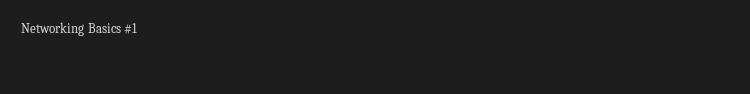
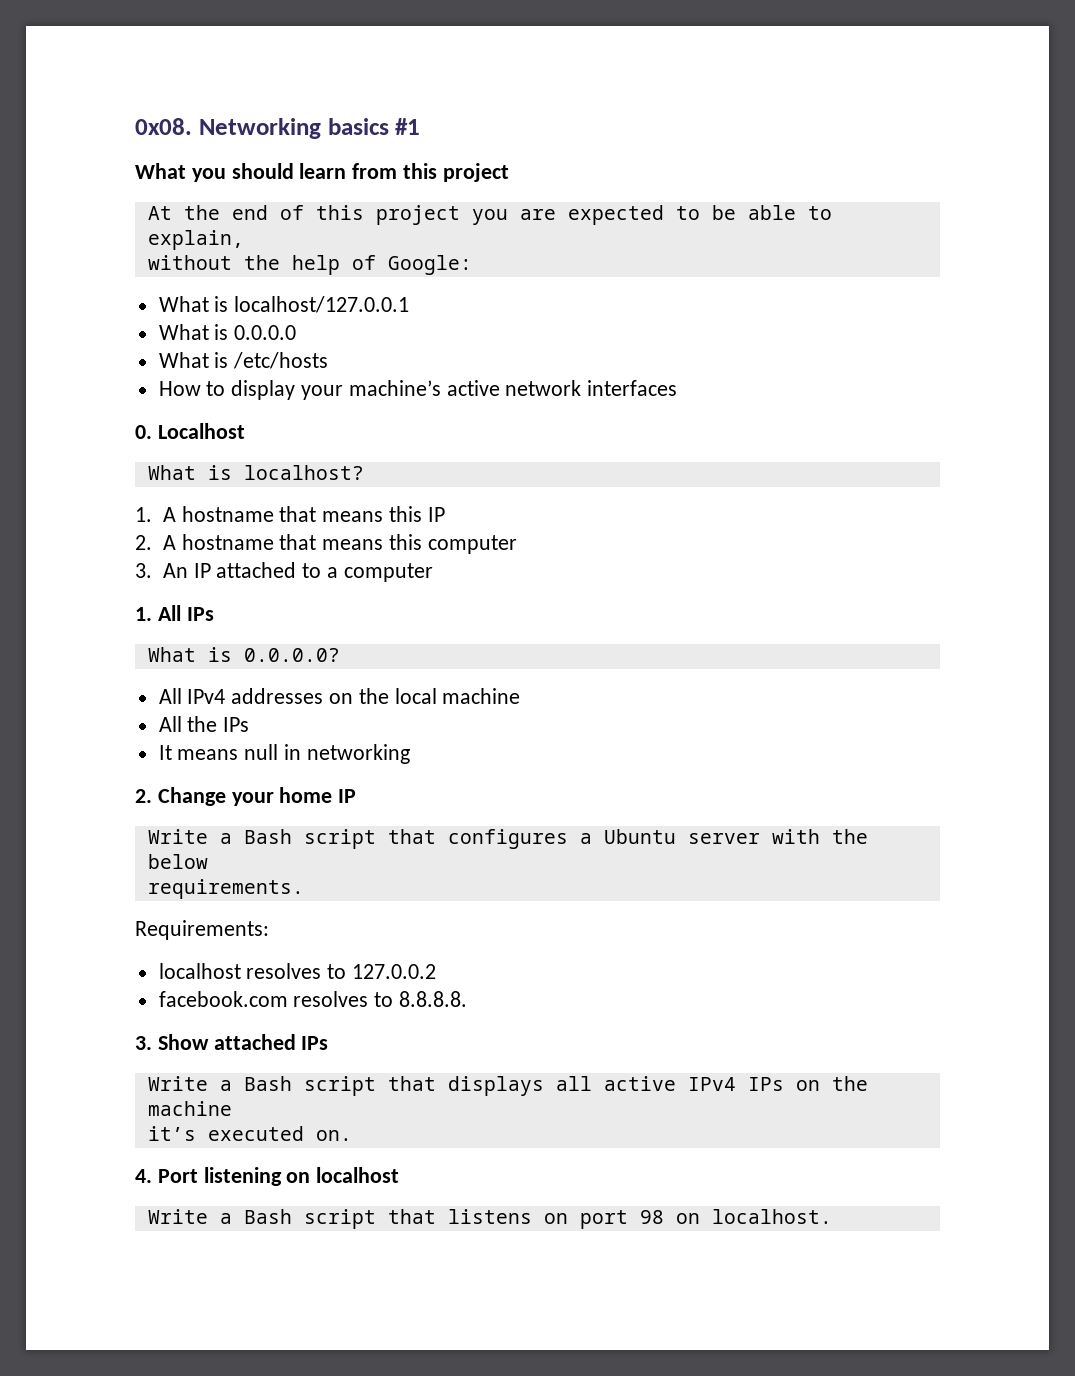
[21,22,138,36] Networking Basics #1 -> [135,118,421,139] [135,163,509,182] [147,205,832,225] [147,230,244,250] [147,255,472,275] [158,296,410,313] [158,324,297,340] [158,352,329,369] [158,380,678,400] [135,423,245,439] [147,465,364,480] [135,506,445,522] [135,534,517,554] [135,562,433,582] [135,605,214,621] [147,647,340,662] [158,688,521,704] [158,716,250,732] [158,744,410,764] [135,787,357,806] [147,829,868,849] [147,854,208,869] [147,879,304,899] [135,920,269,940] [158,963,437,979] [158,991,468,1007] [135,1034,329,1050] [147,1076,868,1096] [147,1101,232,1116] [147,1126,352,1141] [135,1167,400,1186] [147,1209,832,1229] 0x08. Networking basics #1 // What you should learn from this project // At the end of this project you are expected to be able to explain, // without the help of Google: // What is localhost/127.0.0.1 // What is 0.0.0.0 // What is /etc/hosts // How to display your machine’s active network interfaces // 0. Localhost // What is localhost? // 1. A hostname that means this IP // 2. A hostname that means this computer // 3. An IP attached to a computer // 1. All IPs // What is 0.0.0.0? // All IPv4 addresses on the local machine // All the IPs // It means null in networking // 2. Change your home IP // Write a Bash script that configures a Ubuntu server with the below // requirements. // Requirements: // localhost resolves to 127.0.0.2 // facebook.com resolves to 8.8.8.8. // 3. Show attached IPs // Write a Bash script that displays all active IPv4 IPs on the machine // it’s executed on. // 4. Port listening on localhost // Write a Bash script that listens on port 98 on localhost.

